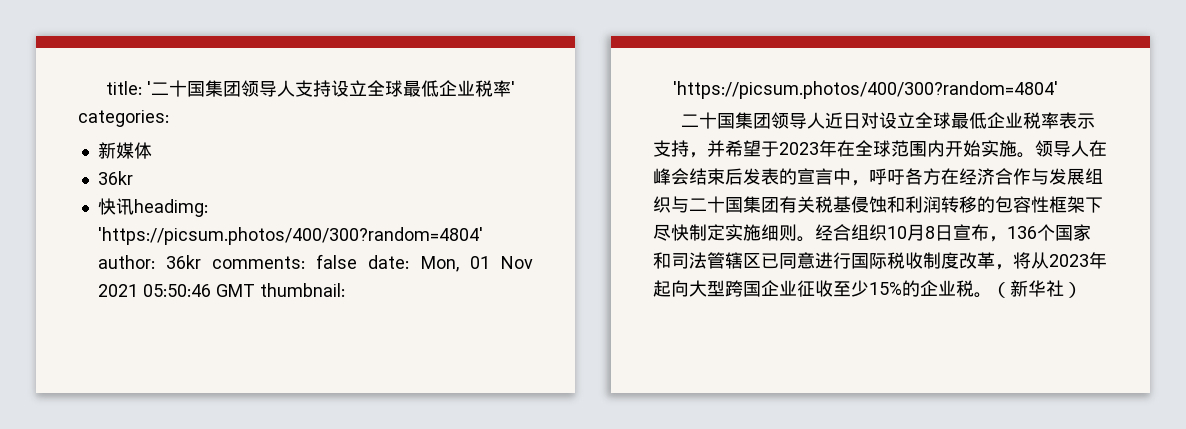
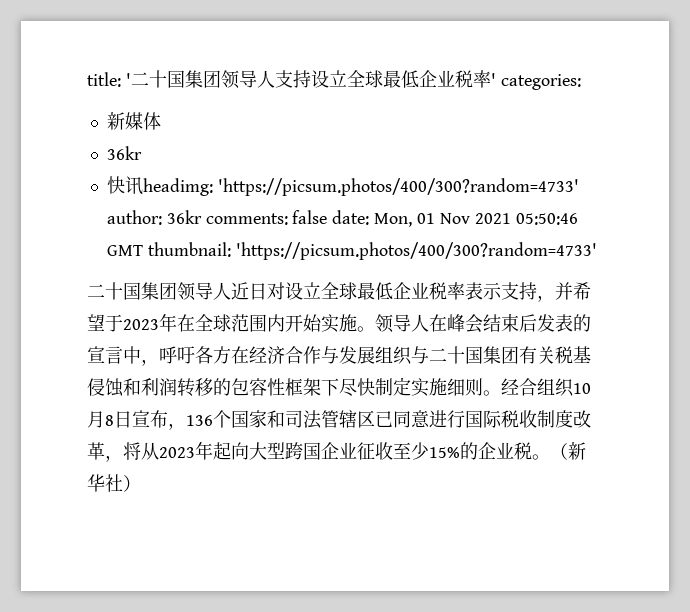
[97,227,483,245] 'https://picsum.photos/400/300?random=4804' -> [217,178,579,196] 'https://picsum.photos/400/300?random=4733'
[672,81,1058,99] 'https://picsum.photos/400/300?random=4804' -> [235,242,597,260] 'https://picsum.photos/400/300?random=4733'

